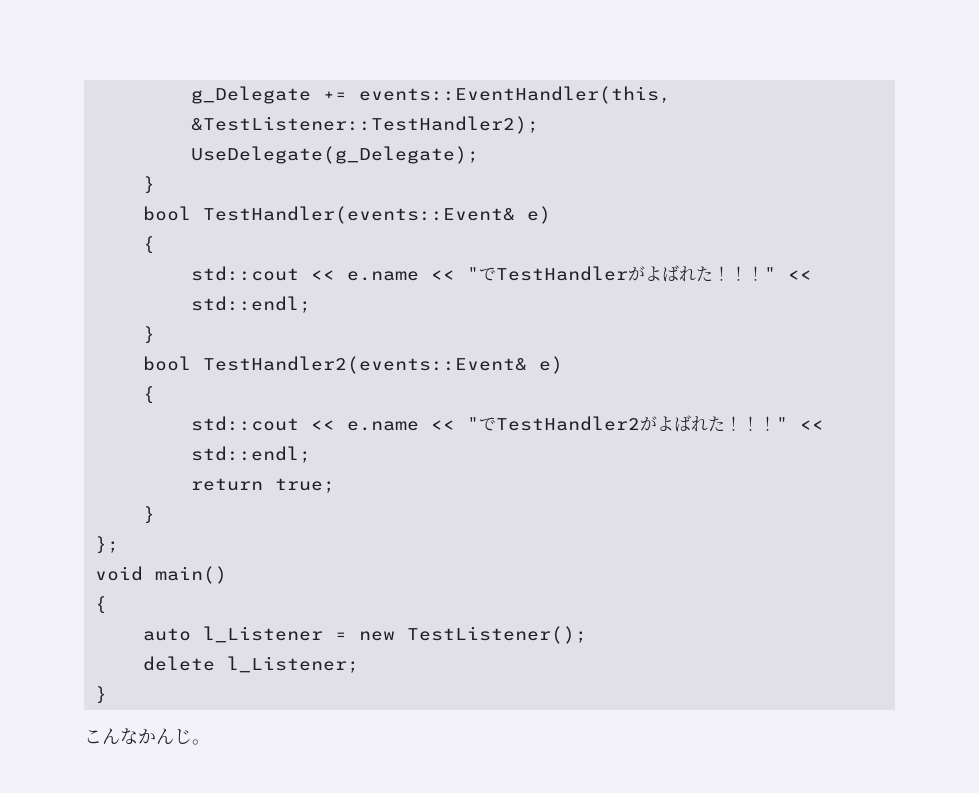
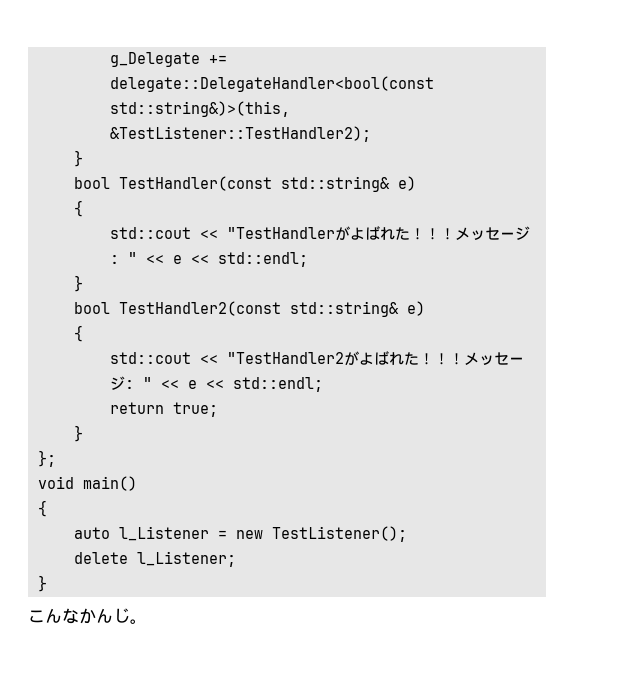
[358,86,671,104] events::EventHandler(this, -> [110,76,435,92] [110,101,291,117] delegate::DelegateHandler<bool(const std::string&)>(this,
[190,146,479,164] [142,176,155,194] [142,206,551,224] [142,236,155,254] [190,265,776,282] // UseDelegate(g_Delegate); // } // bool TestHandler(events::Event& e) // { // std::cout << e.name << "でTestHandlerがよばれた！！！" -> [74,150,84,167] [74,176,417,192] [74,200,84,217] [110,226,531,241] [110,252,183,264] // } // bool TestHandler(const std::string& e) // { // std::cout << "TestHandlerがよばれた！！！メッセージ: " << e
[202,356,563,374] [142,386,155,404] [190,415,788,432] TestHandler2(events::Event& e) // { // std::cout << e.name << "でTestHandler2がよばれた！！！" -> [119,301,426,317] [74,325,84,342] [110,351,525,366] [110,376,198,390] TestHandler2(const std::string& e) // { // std::cout << "TestHandler2がよばれた！！！メッセージ: " << e

